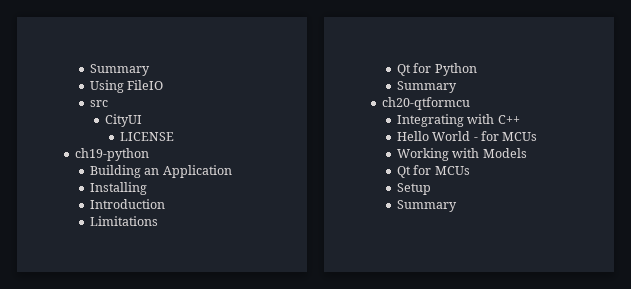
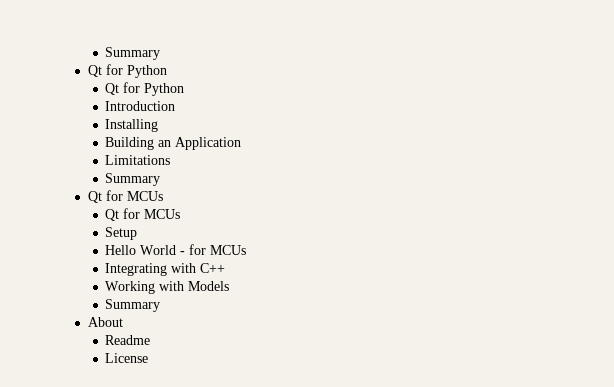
[89,64,150,76] [89,80,164,93] [89,100,108,107] [104,114,142,127] [119,132,174,141] [74,148,149,161] Summary // Using FileIO // src // CityUI // LICENSE // ch19-python -> [105,47,161,60] [87,64,167,78] [105,82,185,96] [105,101,176,111] [105,119,159,132] Summary // Qt for Python // Qt for Python // Introduction // Installing
[89,182,147,195] [89,199,165,209] [89,216,158,226] [396,63,477,76] [396,81,457,93] [381,97,470,110] [396,114,520,127] Installing // Introduction // Limitations // Qt for Python // Summary // ch20-qtformcu // Integrating with C++ -> [105,155,171,165] [105,173,161,186] [87,190,163,203] [105,208,181,221] [105,227,138,240] Limitations // Summary // Qt for MCUs // Qt for MCUs // Setup
(538, 136) none -> [105,263,226,276] // Integrating with C++
[396,165,470,178] [396,183,431,195] [396,200,457,212] Qt for MCUs // Setup // Summary -> [105,299,161,312] [87,317,123,327] [105,335,151,345] [105,353,149,363] Summary // About // Readme // License

